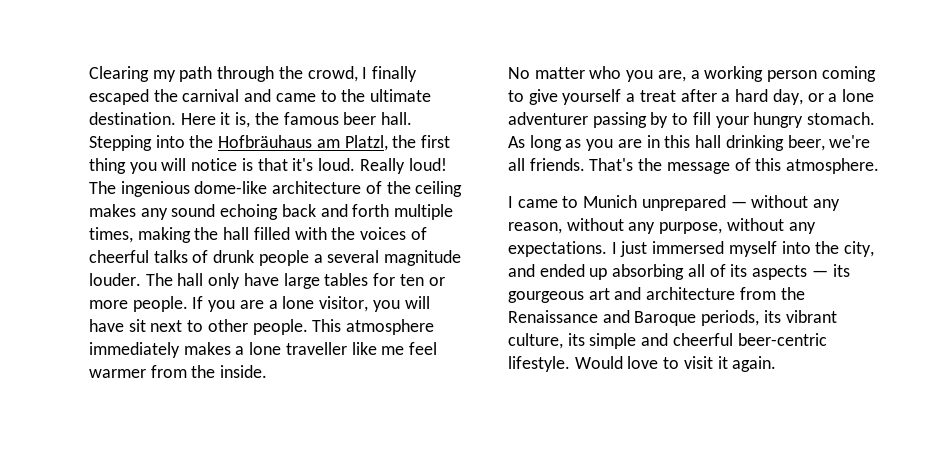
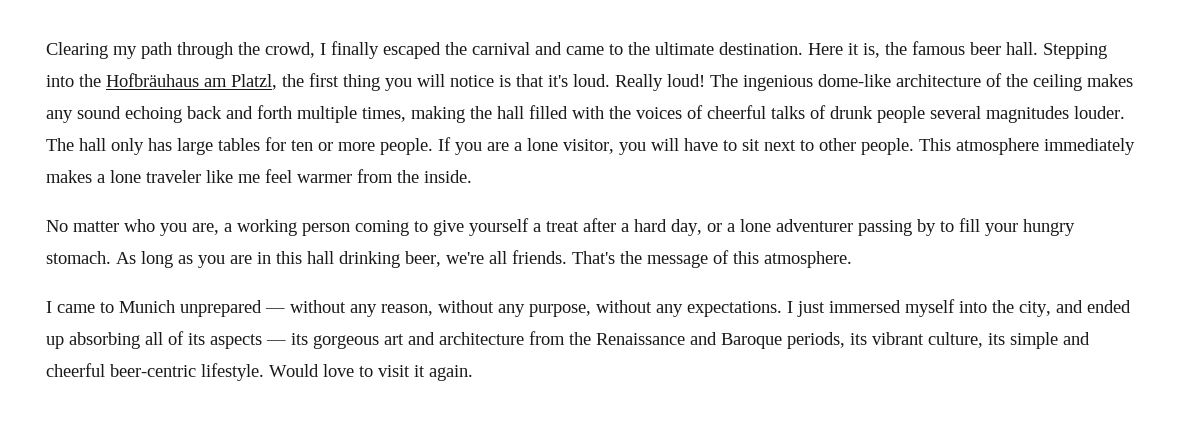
[313,250,462,266] a several magnitude -> [930,106,1069,123] several magnitudes
[243,273,279,286] have -> [148,138,172,151] has
(124, 325) none -> [723,140,737,151] to
[285,342,347,355] traveller -> [146,170,201,183] traveler
[508,291,584,303] gourgeous -> [313,335,379,349] gorgeous

